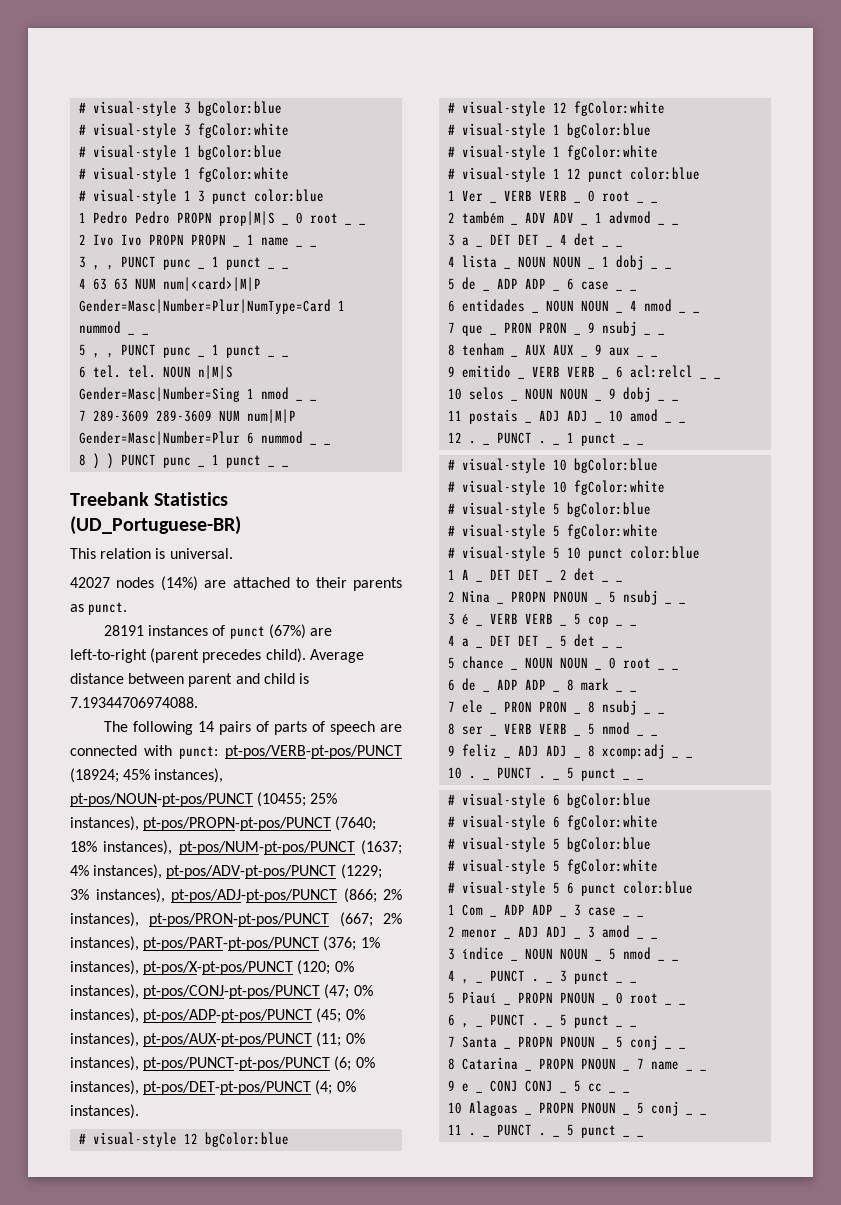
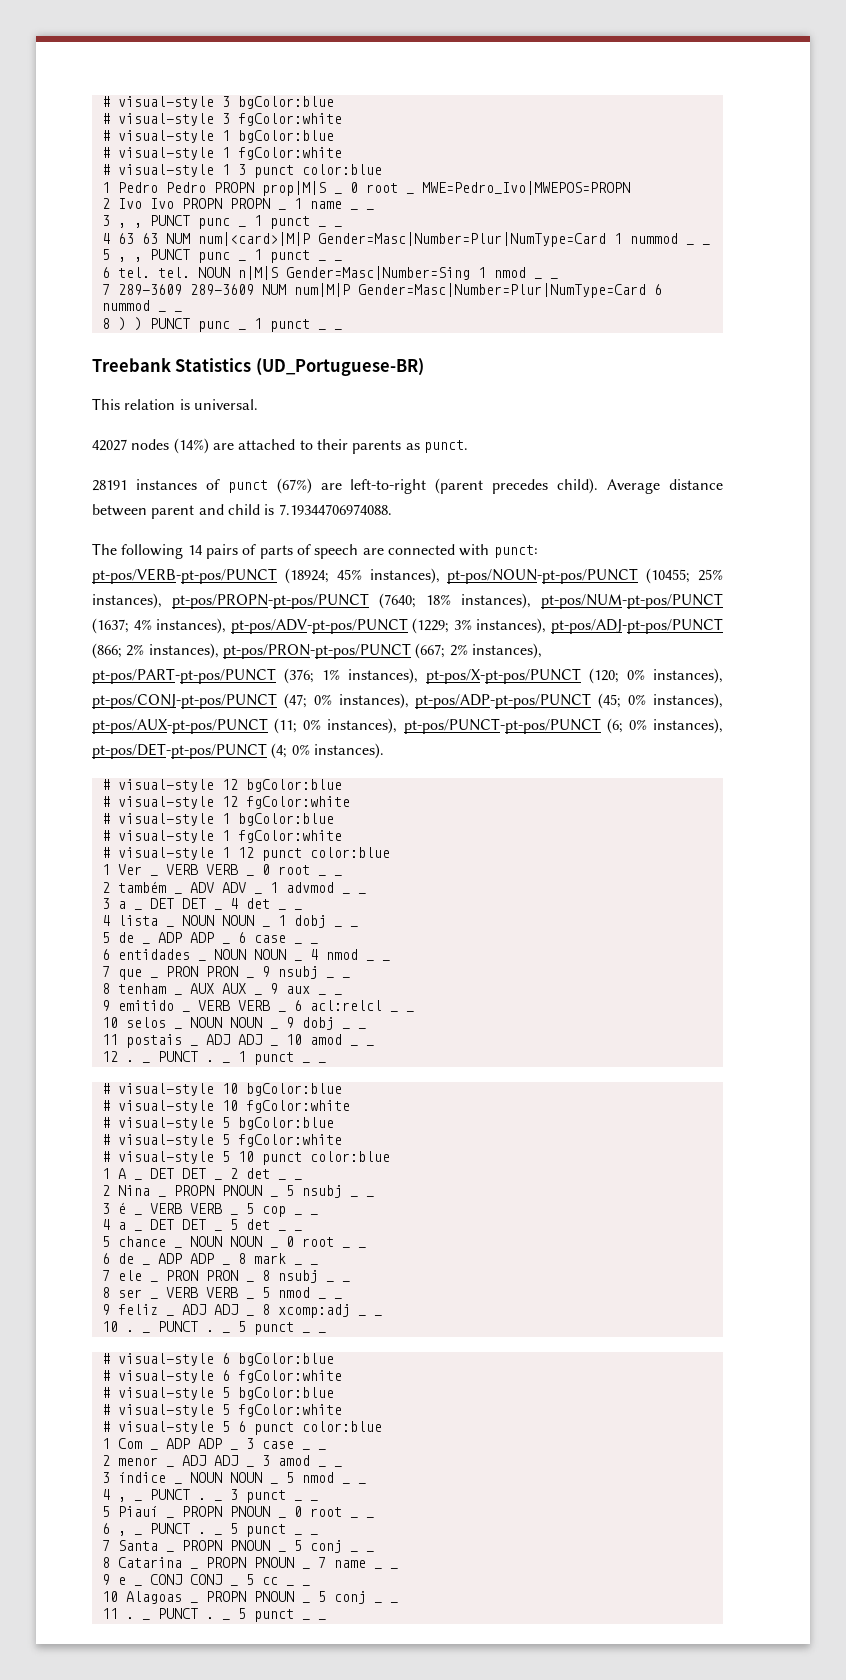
[359,223,367,225] _ -> [421,181,630,195] MWE=Pedro_Ivo|MWEPOS=PROPN
[79,431,241,445] Gender=Masc|Number=Plur -> [357,283,646,298] Gender=Masc|Number=Plur|NumType=Card

